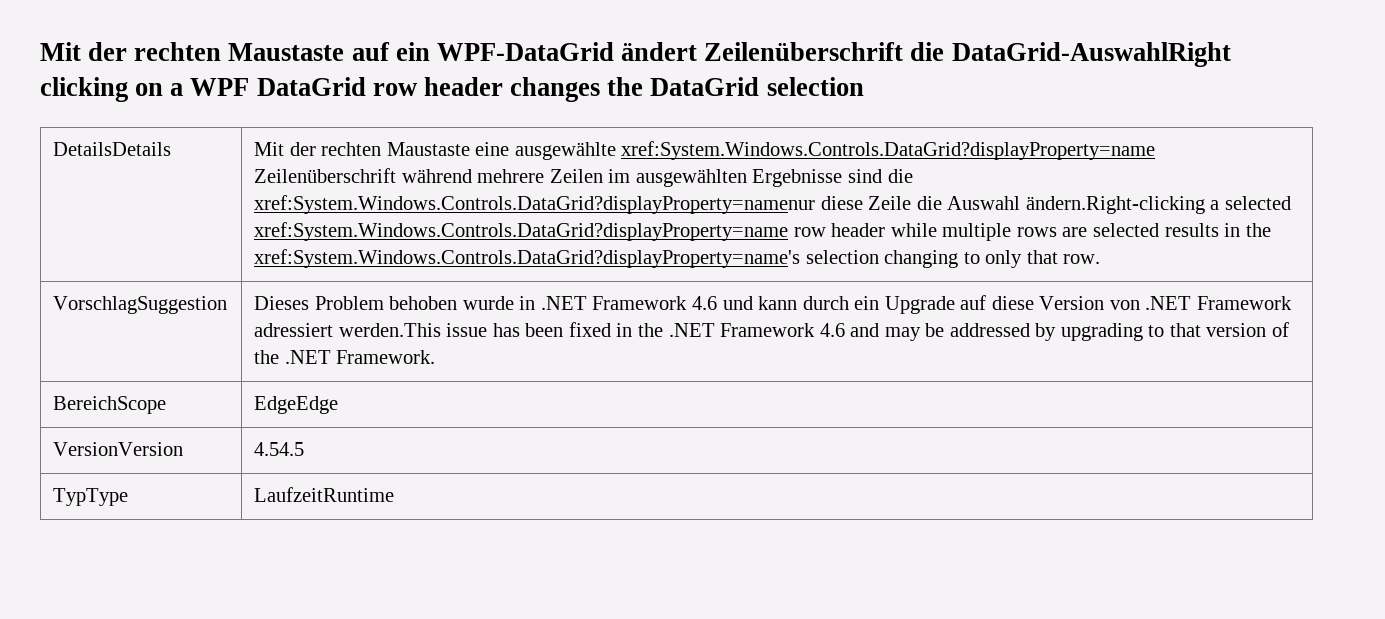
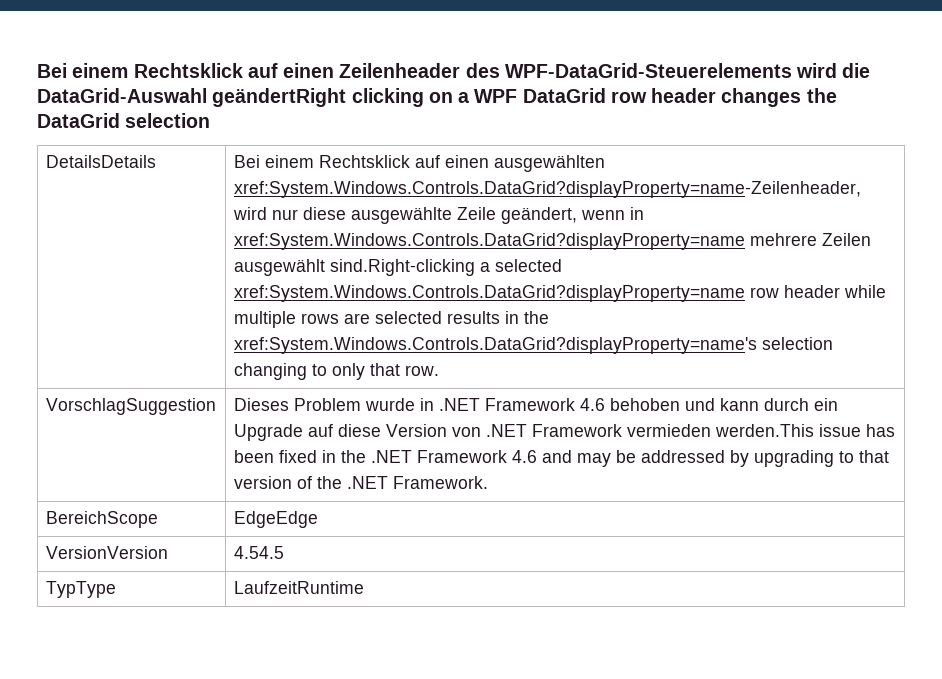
[40,42,1231,67] Mit der rechten Maustaste auf ein WPF-DataGrid ändert Zeilenüberschrift die DataGrid-AuswahlRight -> [37,63,871,78] [37,88,347,107] Bei einem Rechtsklick auf einen Zeilenheader des WPF-DataGrid-Steuerelements wird die DataGrid-Auswahl geändertRight
[254,141,1156,160] [254,168,913,187] [254,195,1205,214] Mit der rechten Maustaste eine ausgewählte xref:System.Windows.Controls.DataGrid?displayProperty=name Zeilenüberschrift während mehrere Zeilen im ausgewählten Ergebnisse sind die xref:System.Windows.Controls.DataGrid?displayProperty=namenur diese Zeile die Auswahl ändern.Right-clicking -> [233,155,605,172] [233,181,861,198] [232,207,644,224] [233,233,871,250] [233,259,475,276] Bei einem Rechtsklick auf einen ausgewählten xref:System.Windows.Controls.DataGrid?displayProperty=name-Zeilenheader, wird nur diese ausgewählte Zeile geändert, wenn in xref:System.Windows.Controls.DataGrid?displayProperty=name mehrere Zeilen ausgewählt sind.Right-clicking
[389,296,458,310] behoben -> (361, 404) none
(717, 303) none -> [609,398,680,411] behoben
[254,323,334,337] adressiert -> [626,424,711,437] vermieden

